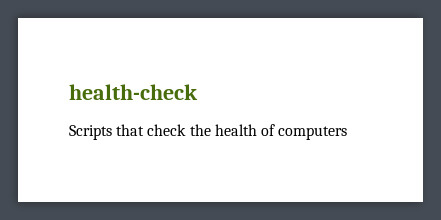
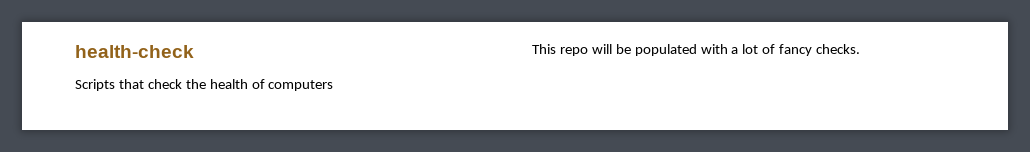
(348, 133) none -> [532,44,861,56] // This repo will be populated with a lot of fancy checks.

